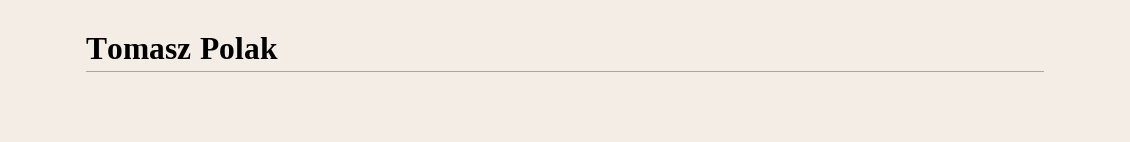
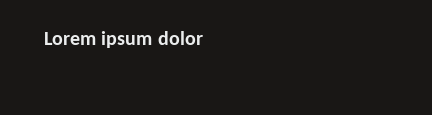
[86,37,278,59] Tomasz Polak -> [44,31,203,48] Lorem ipsum dolor

